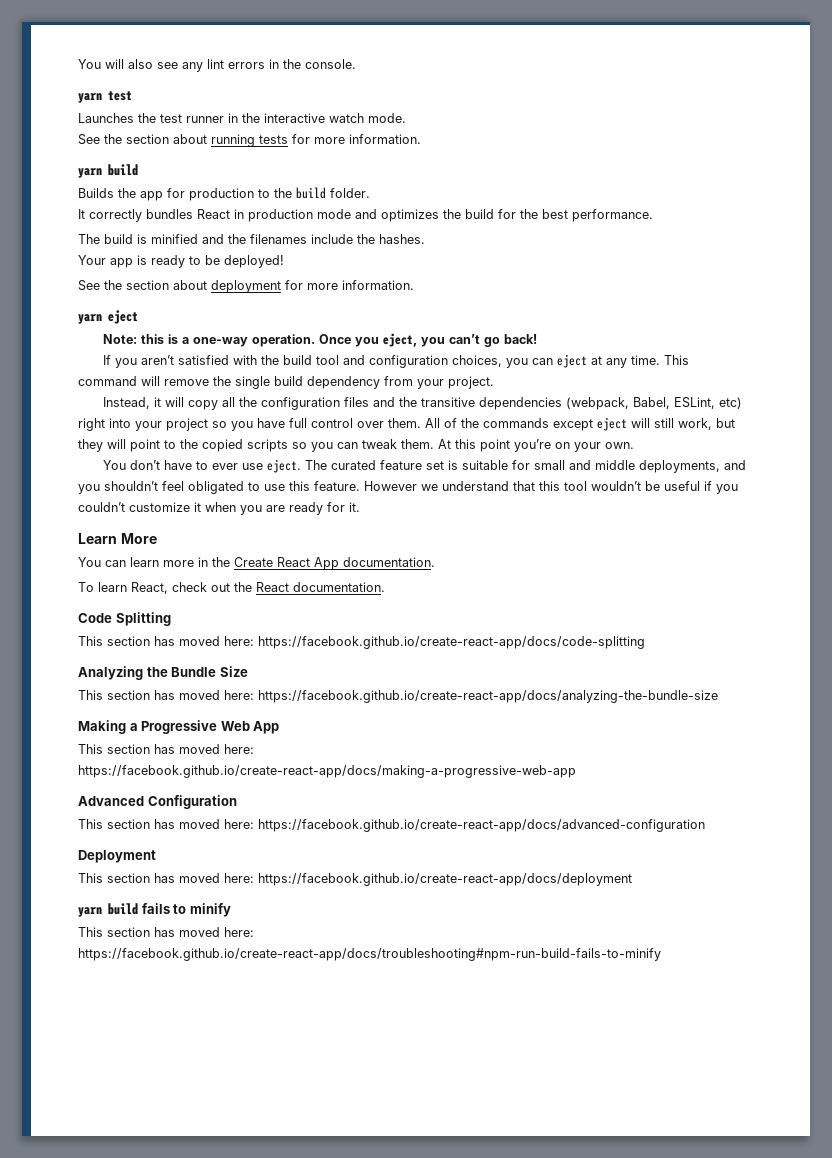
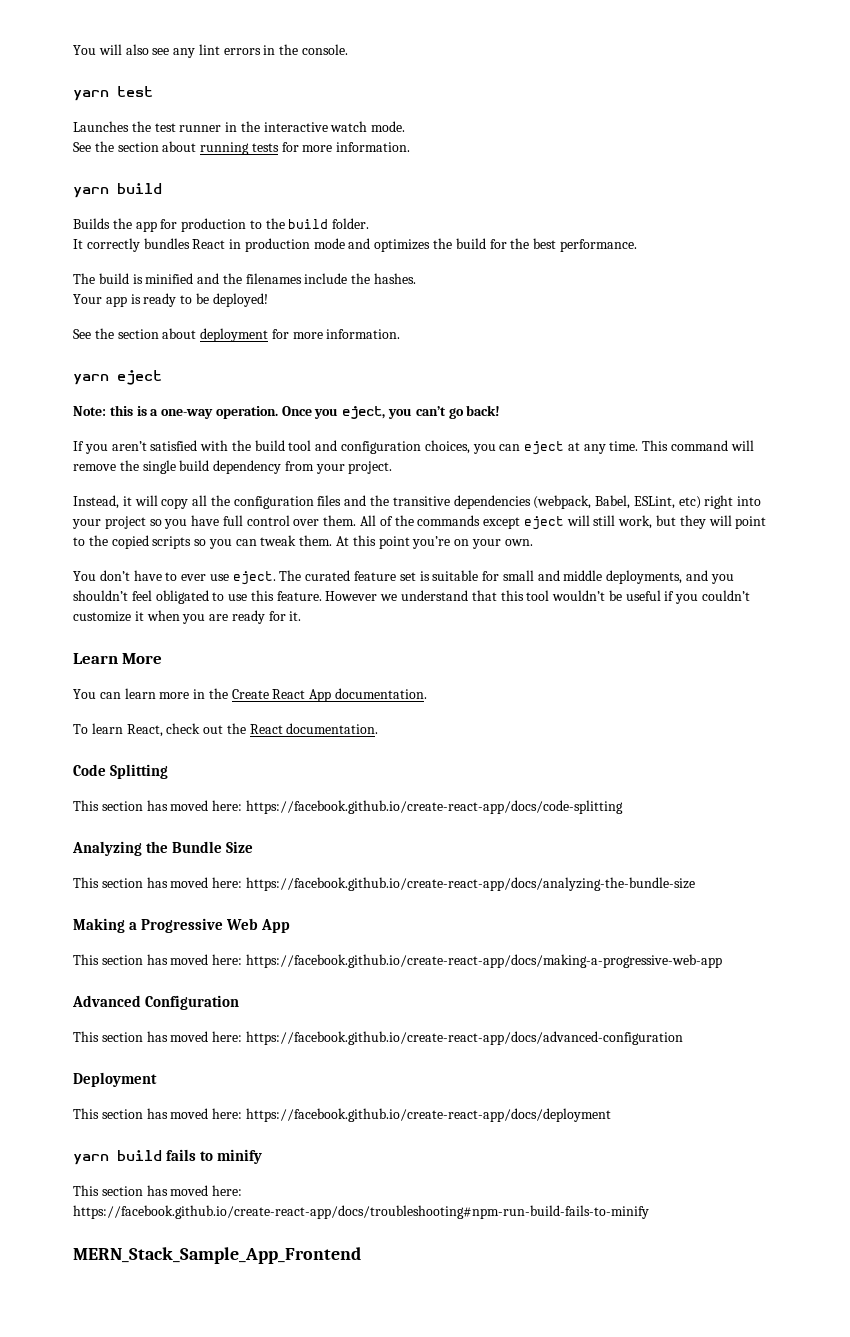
(661, 954) none -> [73,1247,361,1264] // MERN_Stack_Sample_App_Frontend

